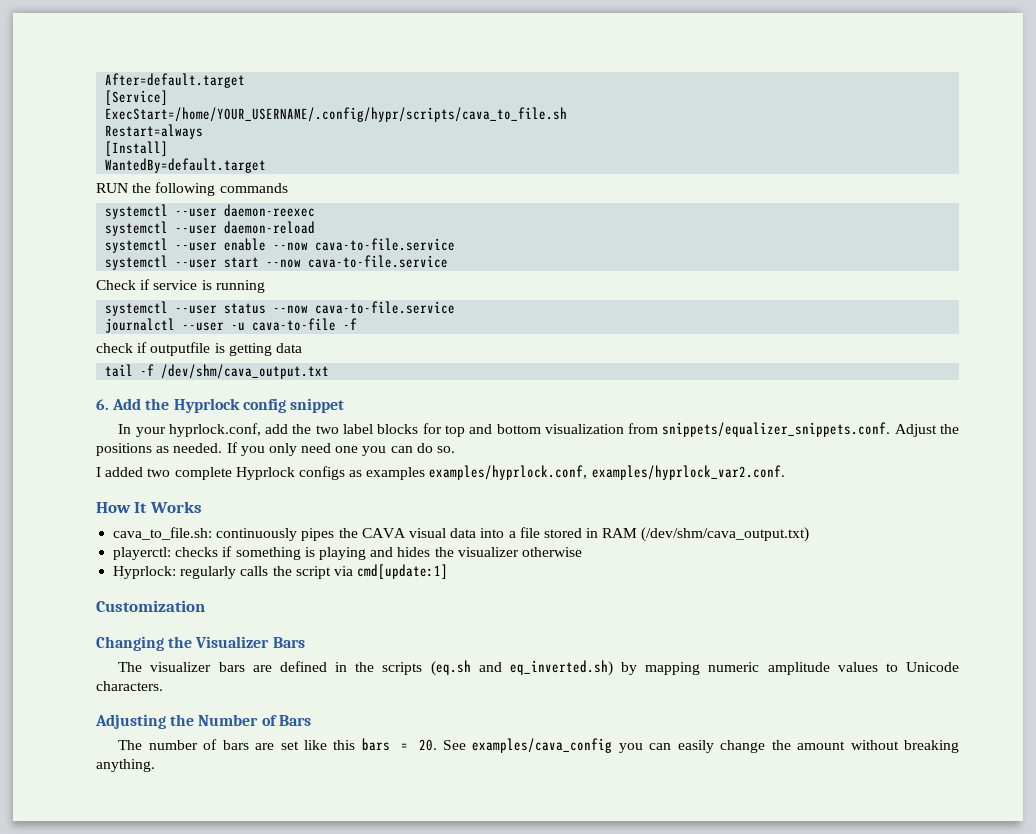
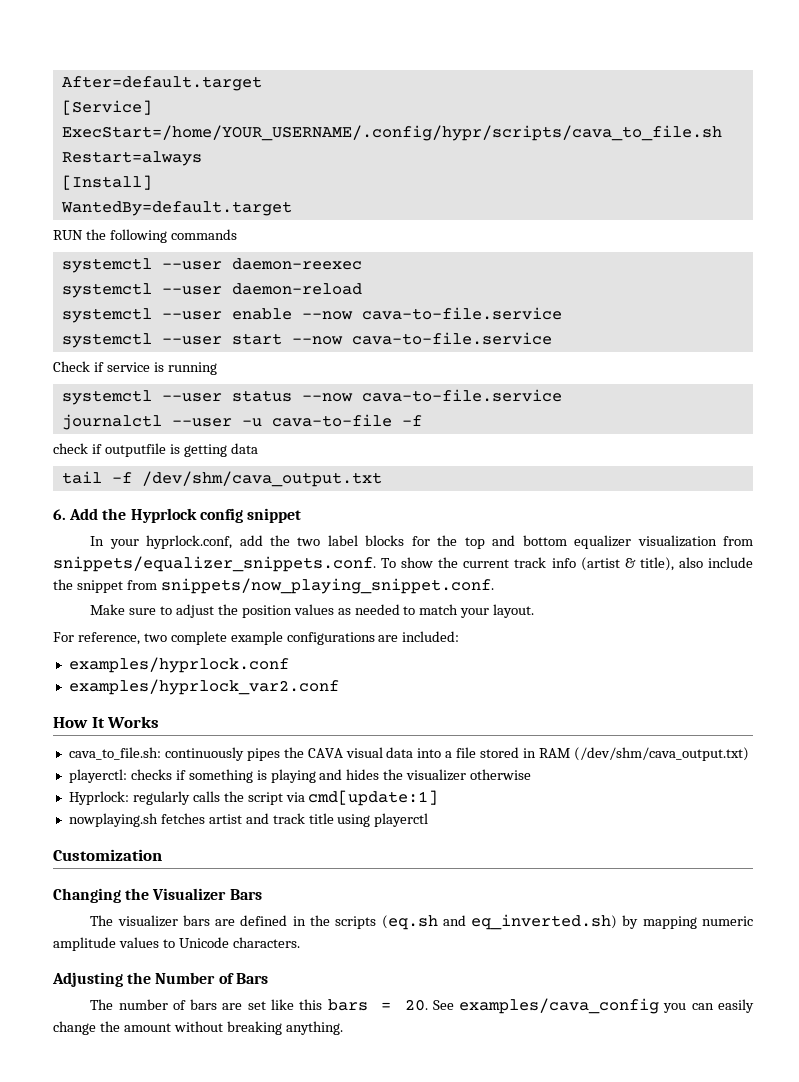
(442, 428) none -> [437,535,458,546] the
(541, 429) none -> [574,535,632,549] equalizer
[894,424,959,437] [96,442,456,456] [96,465,785,480] Adjust the positions as needed. If you only need one you can do so. // I added two complete Hyprlock configs as examples examples/hyprlock.conf, examples/hyprlock_var2.conf. -> [381,557,754,571] [53,578,494,594] [90,604,535,618] [53,631,460,645] [68,657,289,673] [68,679,339,695] To show the current track info (artist & title), also include the snippet from snippets/now_playing_snippet.conf. // Make sure to adjust the position values as needed to match your layout. // For reference, two complete example configurations are included: // examples/hyprlock.conf // examples/hyprlock_var2.conf
(449, 571) none -> [68,813,429,827] // nowplaying.sh fetches artist and track title using playerctl

